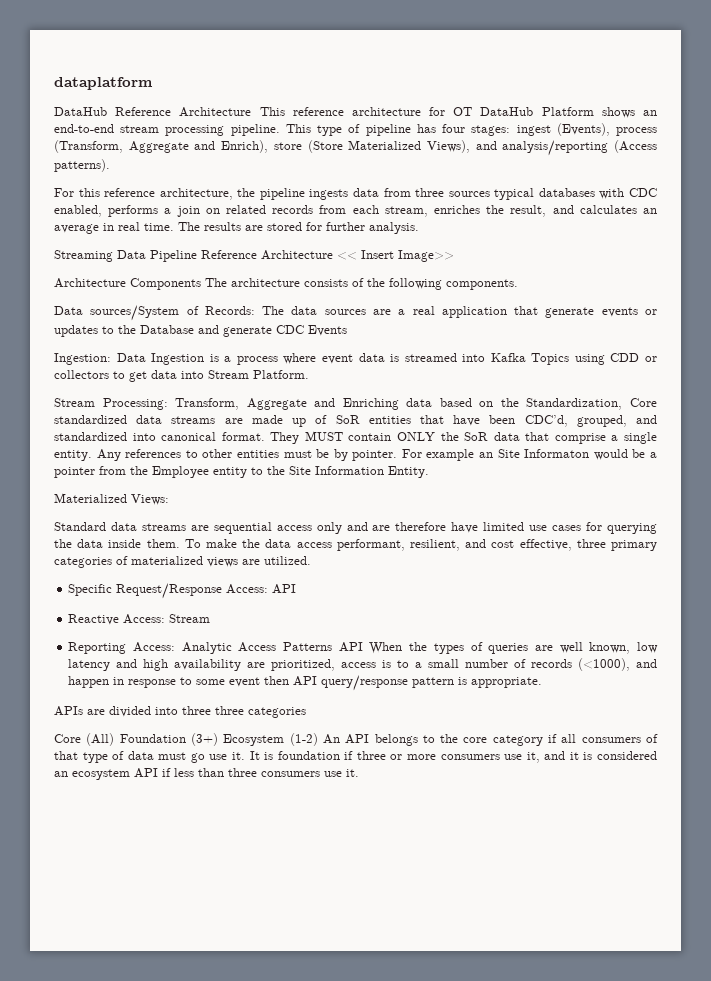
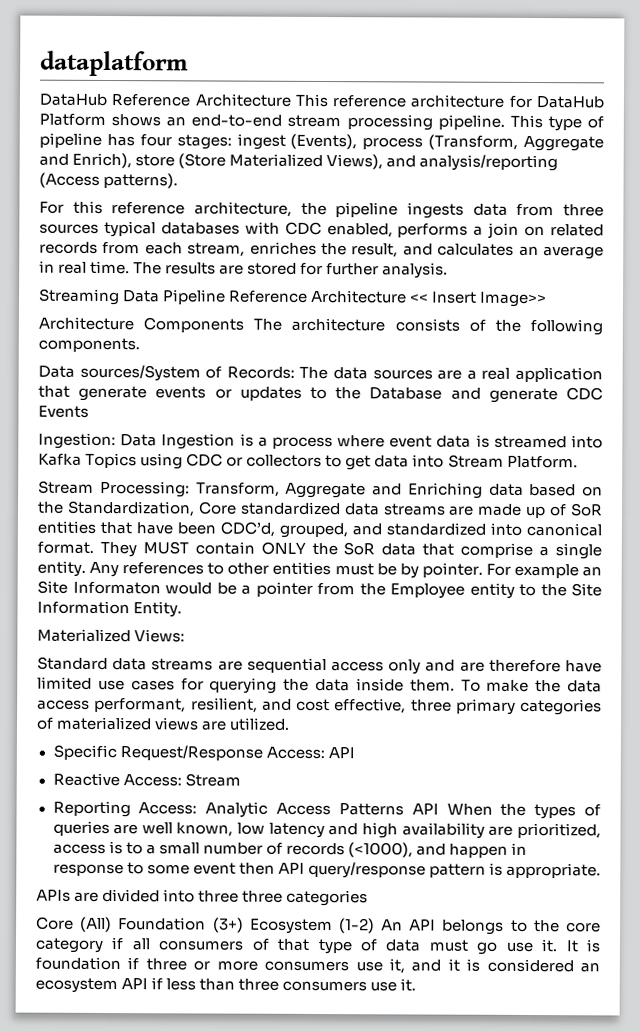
[453,107,473,116] OT -> (532, 101) none
[610,353,640,362] CDD -> [186,453,224,467] CDC

